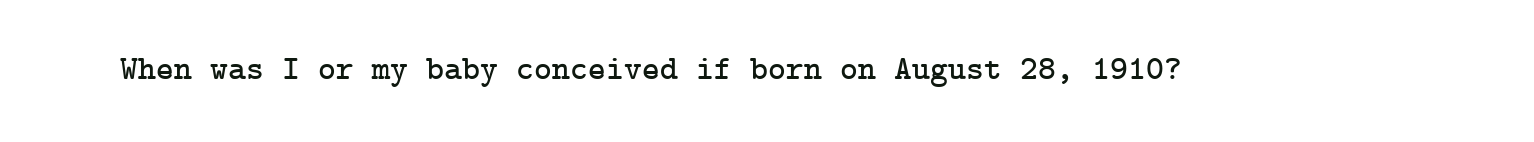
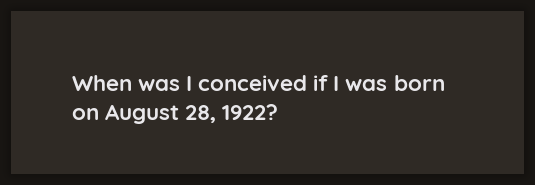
[318,58,732,87] or my baby conceived if -> [198,75,388,91] conceived if I was
[1092,58,1182,79] 1910? -> [222,104,279,120] 1922?

